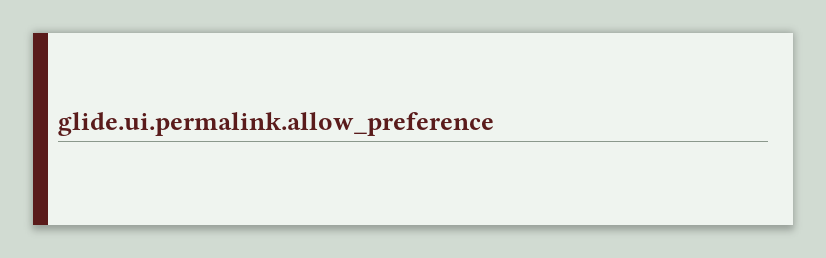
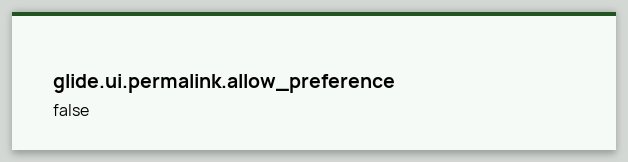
(494, 124) none -> [53,104,89,116] // false

